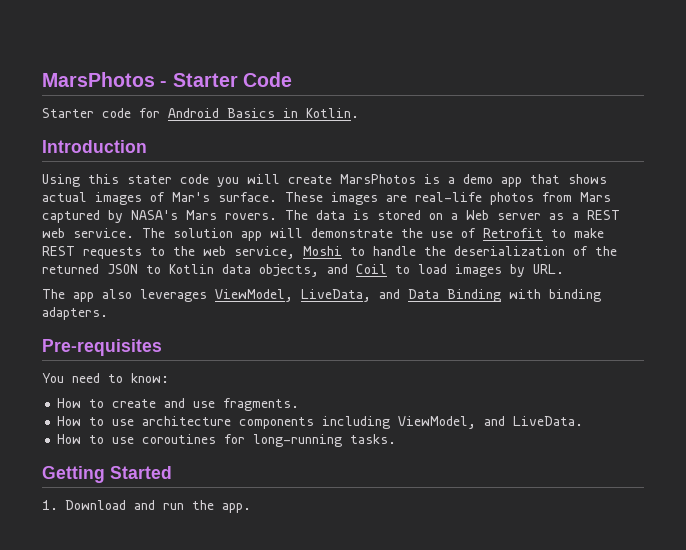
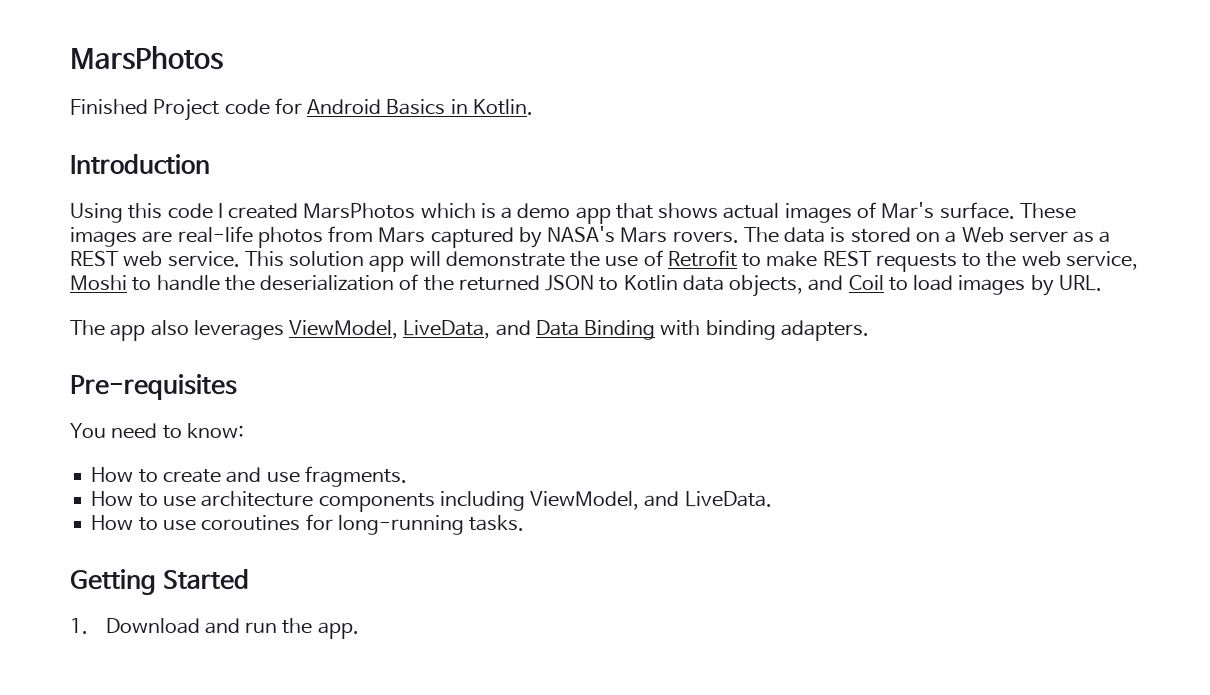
[42,72,292,87] [42,108,94,118] MarsPhotos - Starter Code // Starter -> [70,46,223,70] [70,99,220,121] MarsPhotos // Finished Project
[127,174,416,187] stater code you will create MarsPhotos -> [167,203,476,219] code I created MarsPhotos which
[142,228,165,238] The -> [244,251,284,267] This

